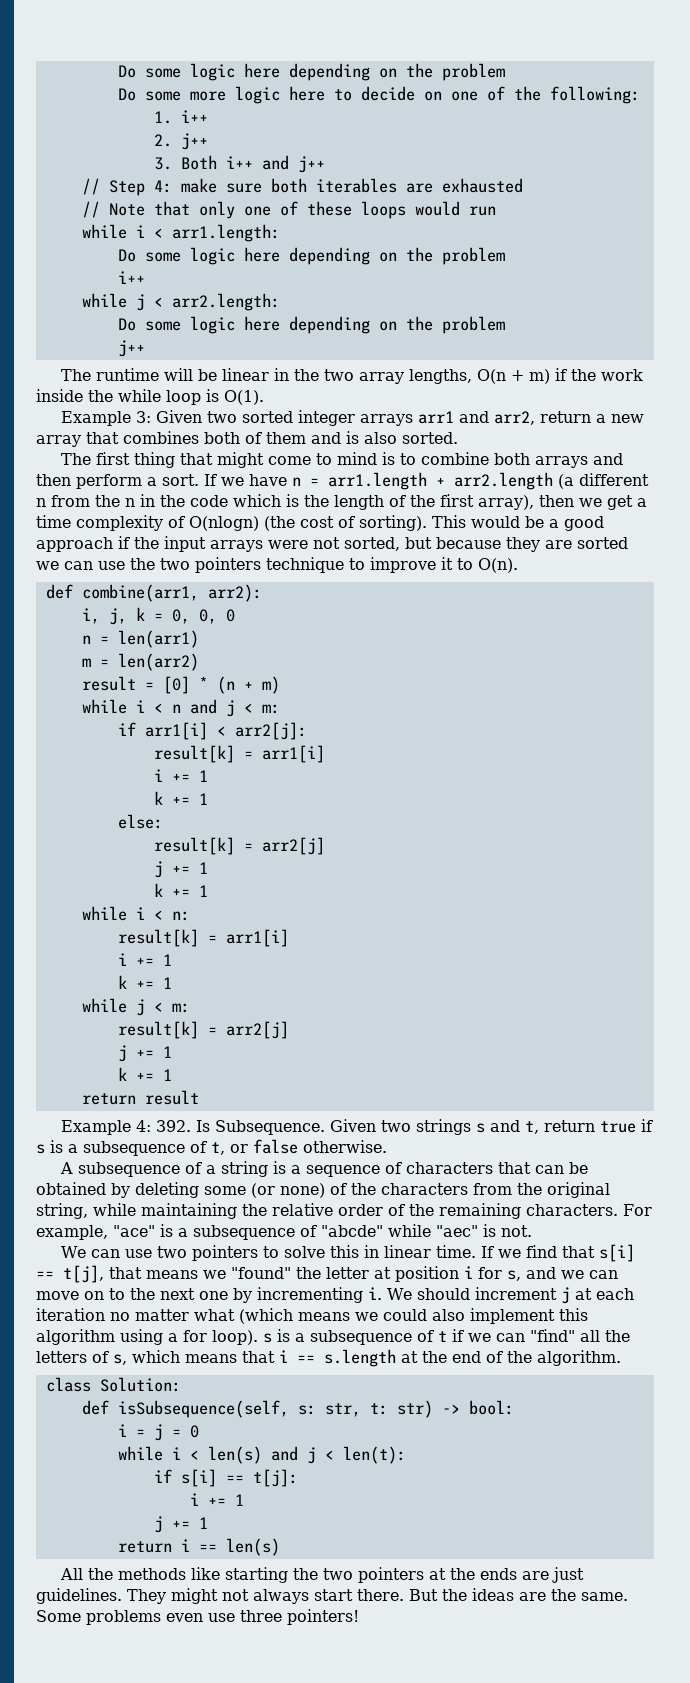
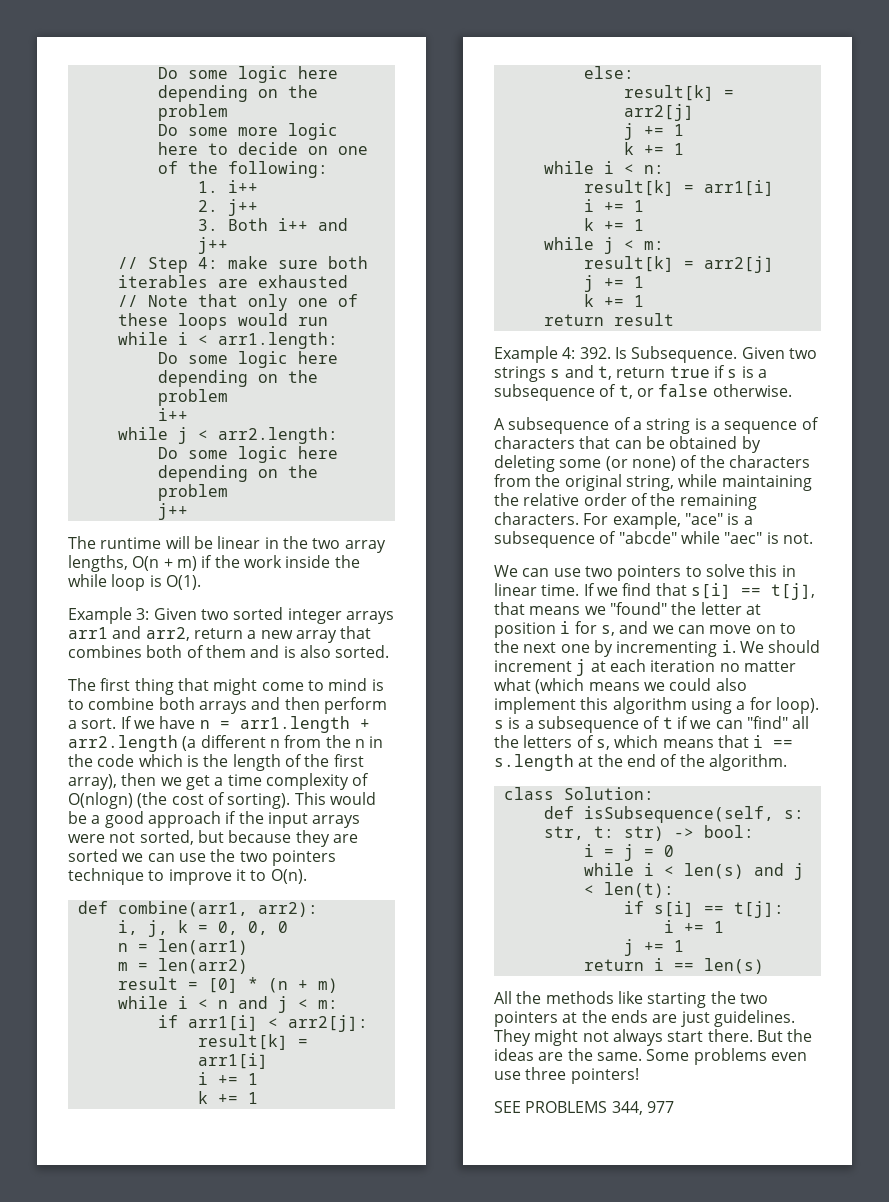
(359, 1617) none -> [494,1101,674,1115] // SEE PROBLEMS 344, 977

